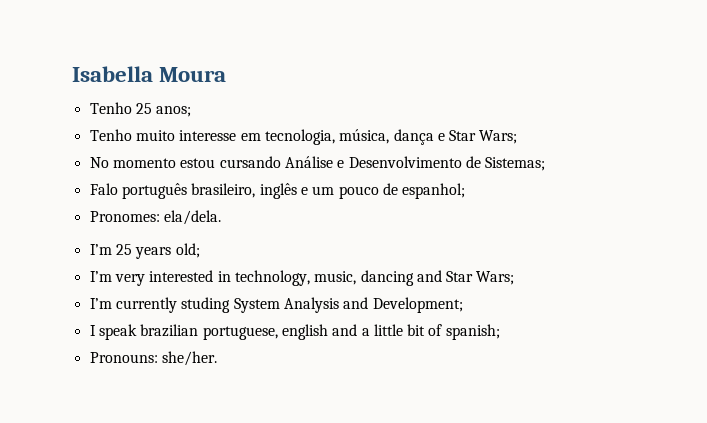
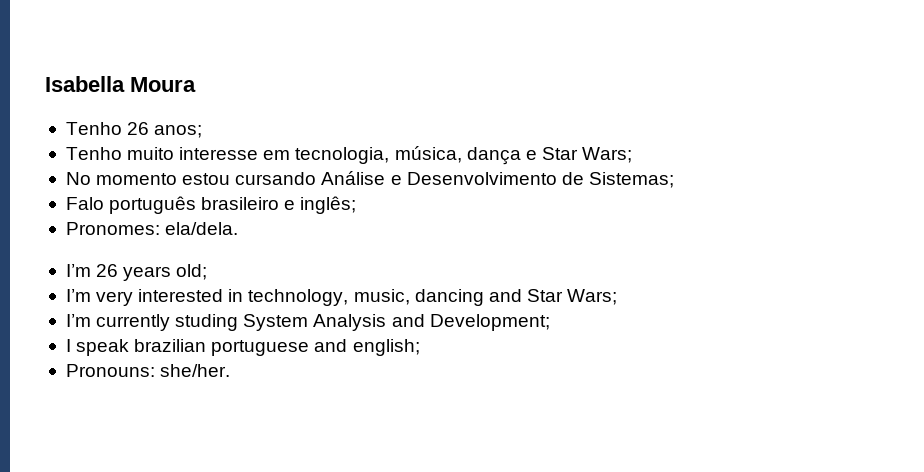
[135,103,152,114] 25 -> [127,122,150,135] 26
[191,183,466,199] brasileiro, inglês e um pouco de espanhol; -> [201,196,357,214] brasileiro e inglês;
[115,244,132,255] 25 -> [96,264,119,277] 26
[202,324,500,340] portuguese, english and a little bit of spanish; -> [211,339,420,356] portuguese and english;

